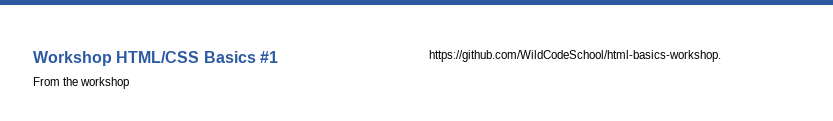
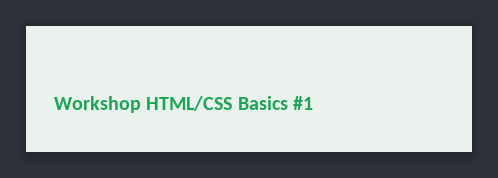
[33,77,130,89] [429,50,721,62] // From the workshop https://github.com/WildCodeSchool/html-basics-workshop. -> (314, 103) none

